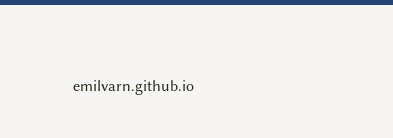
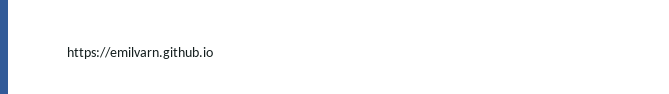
[73,80,194,95] emilvarn.github.io -> [67,47,213,59] https://emilvarn.github.io

